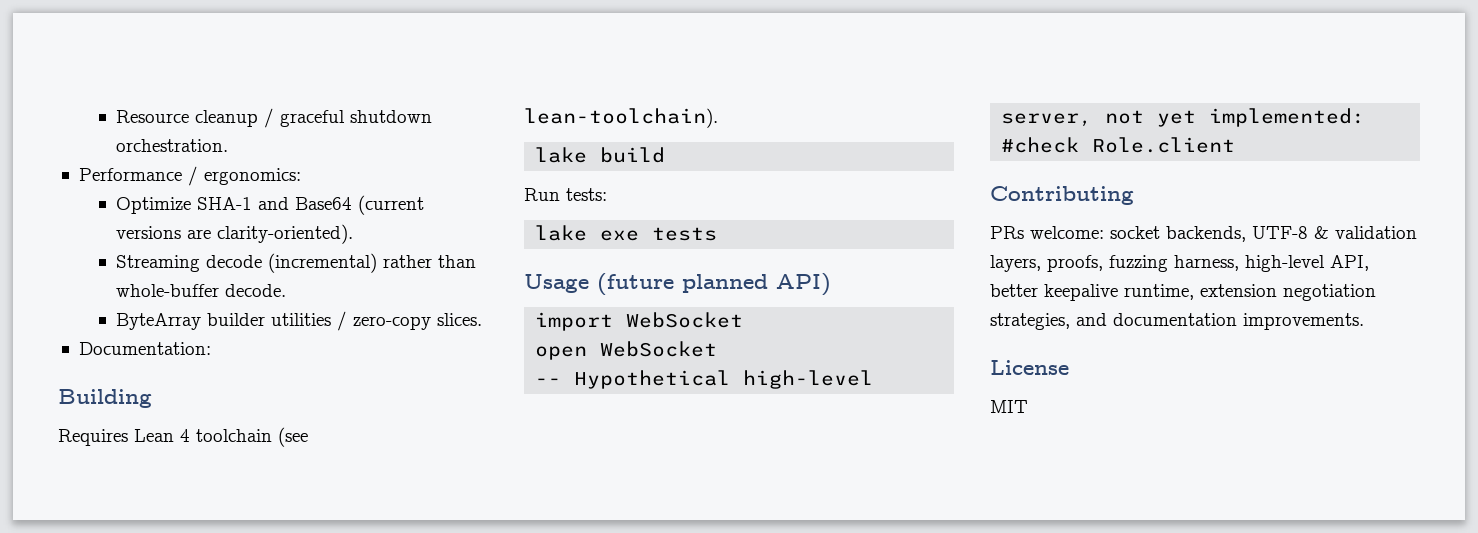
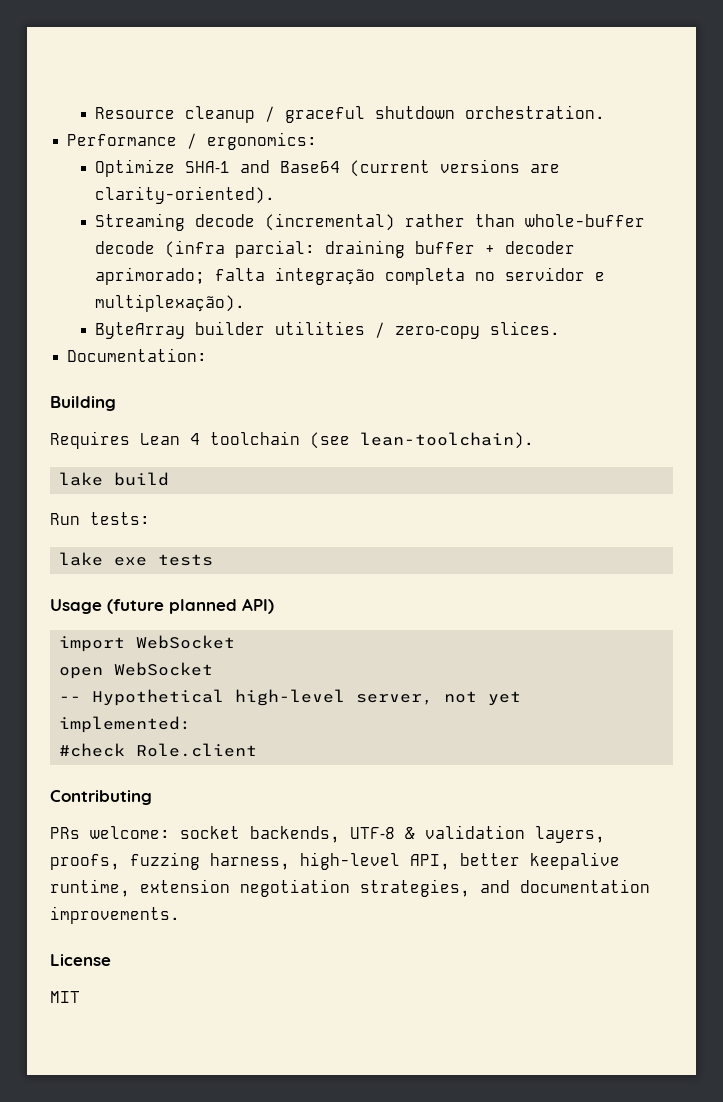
[225,284,287,297] decode. -> [94,240,575,258] [94,267,605,285] [94,294,245,312] decode (infra parcial: draining buffer + decoder aprimorado; falta integração completa no servidor e multiplexação).

